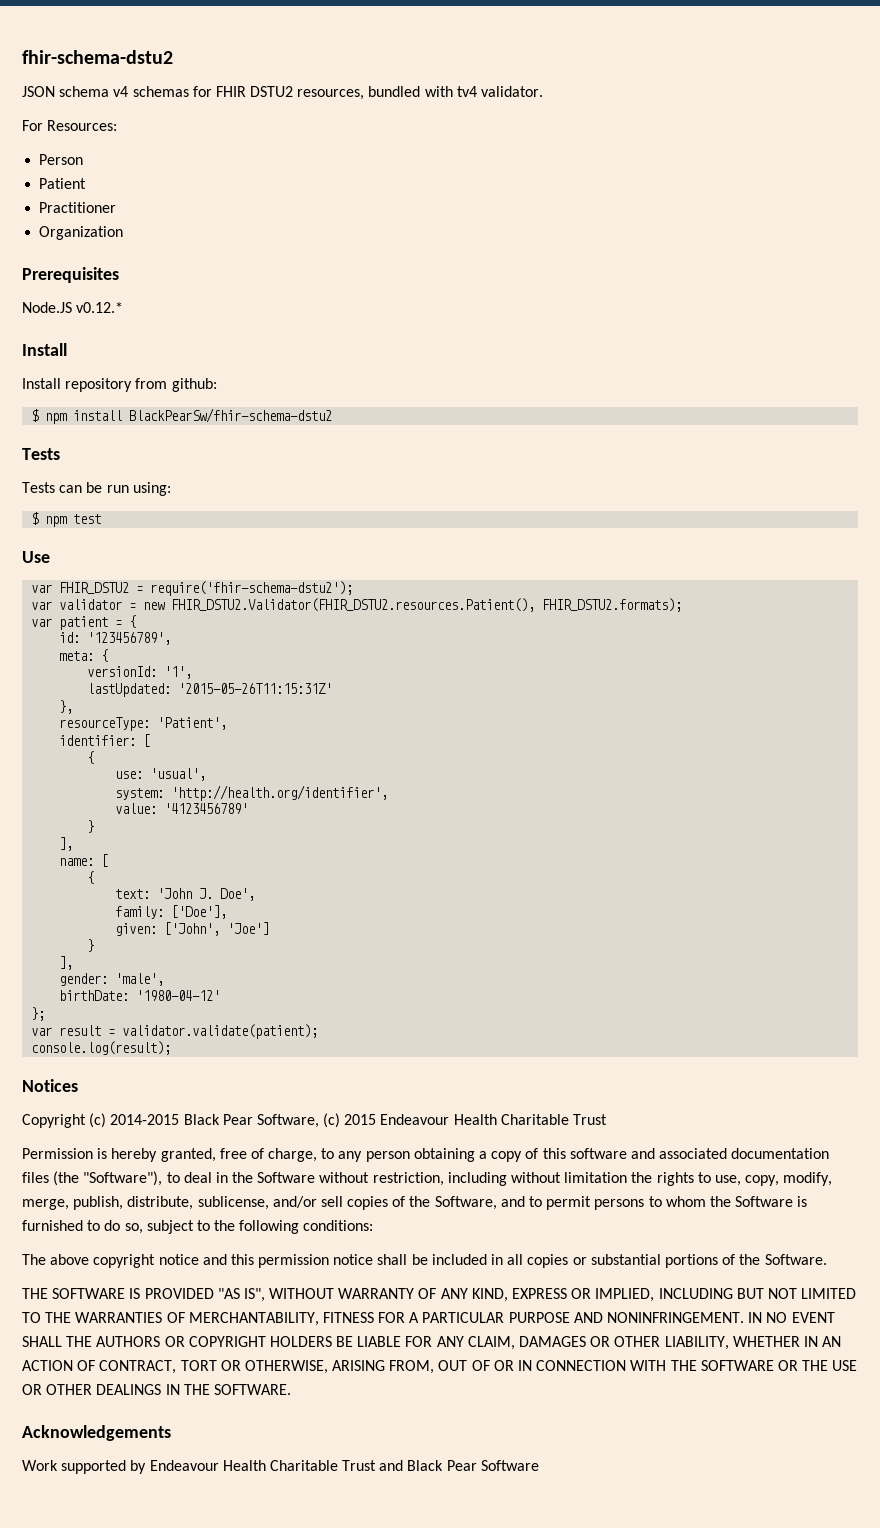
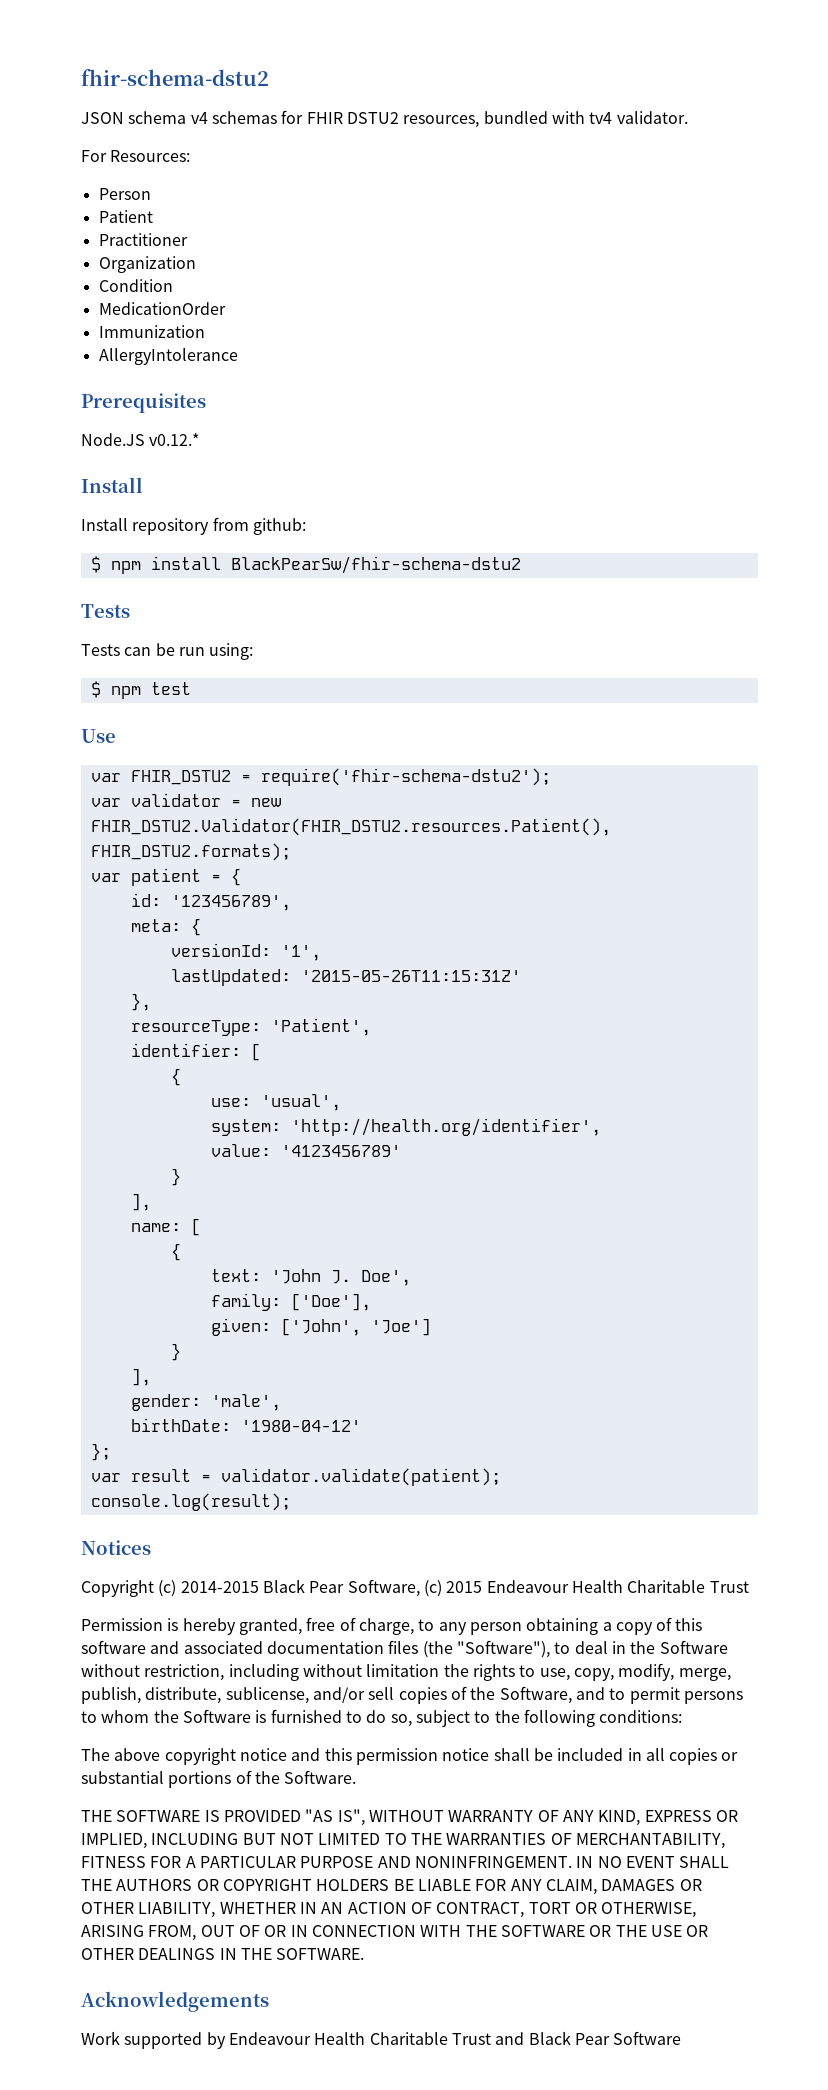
(124, 233) none -> [98,279,173,292] [98,302,226,315] [98,325,205,338] [98,348,238,365] // Condition // MedicationOrder // Immunization // AllergyIntolerance

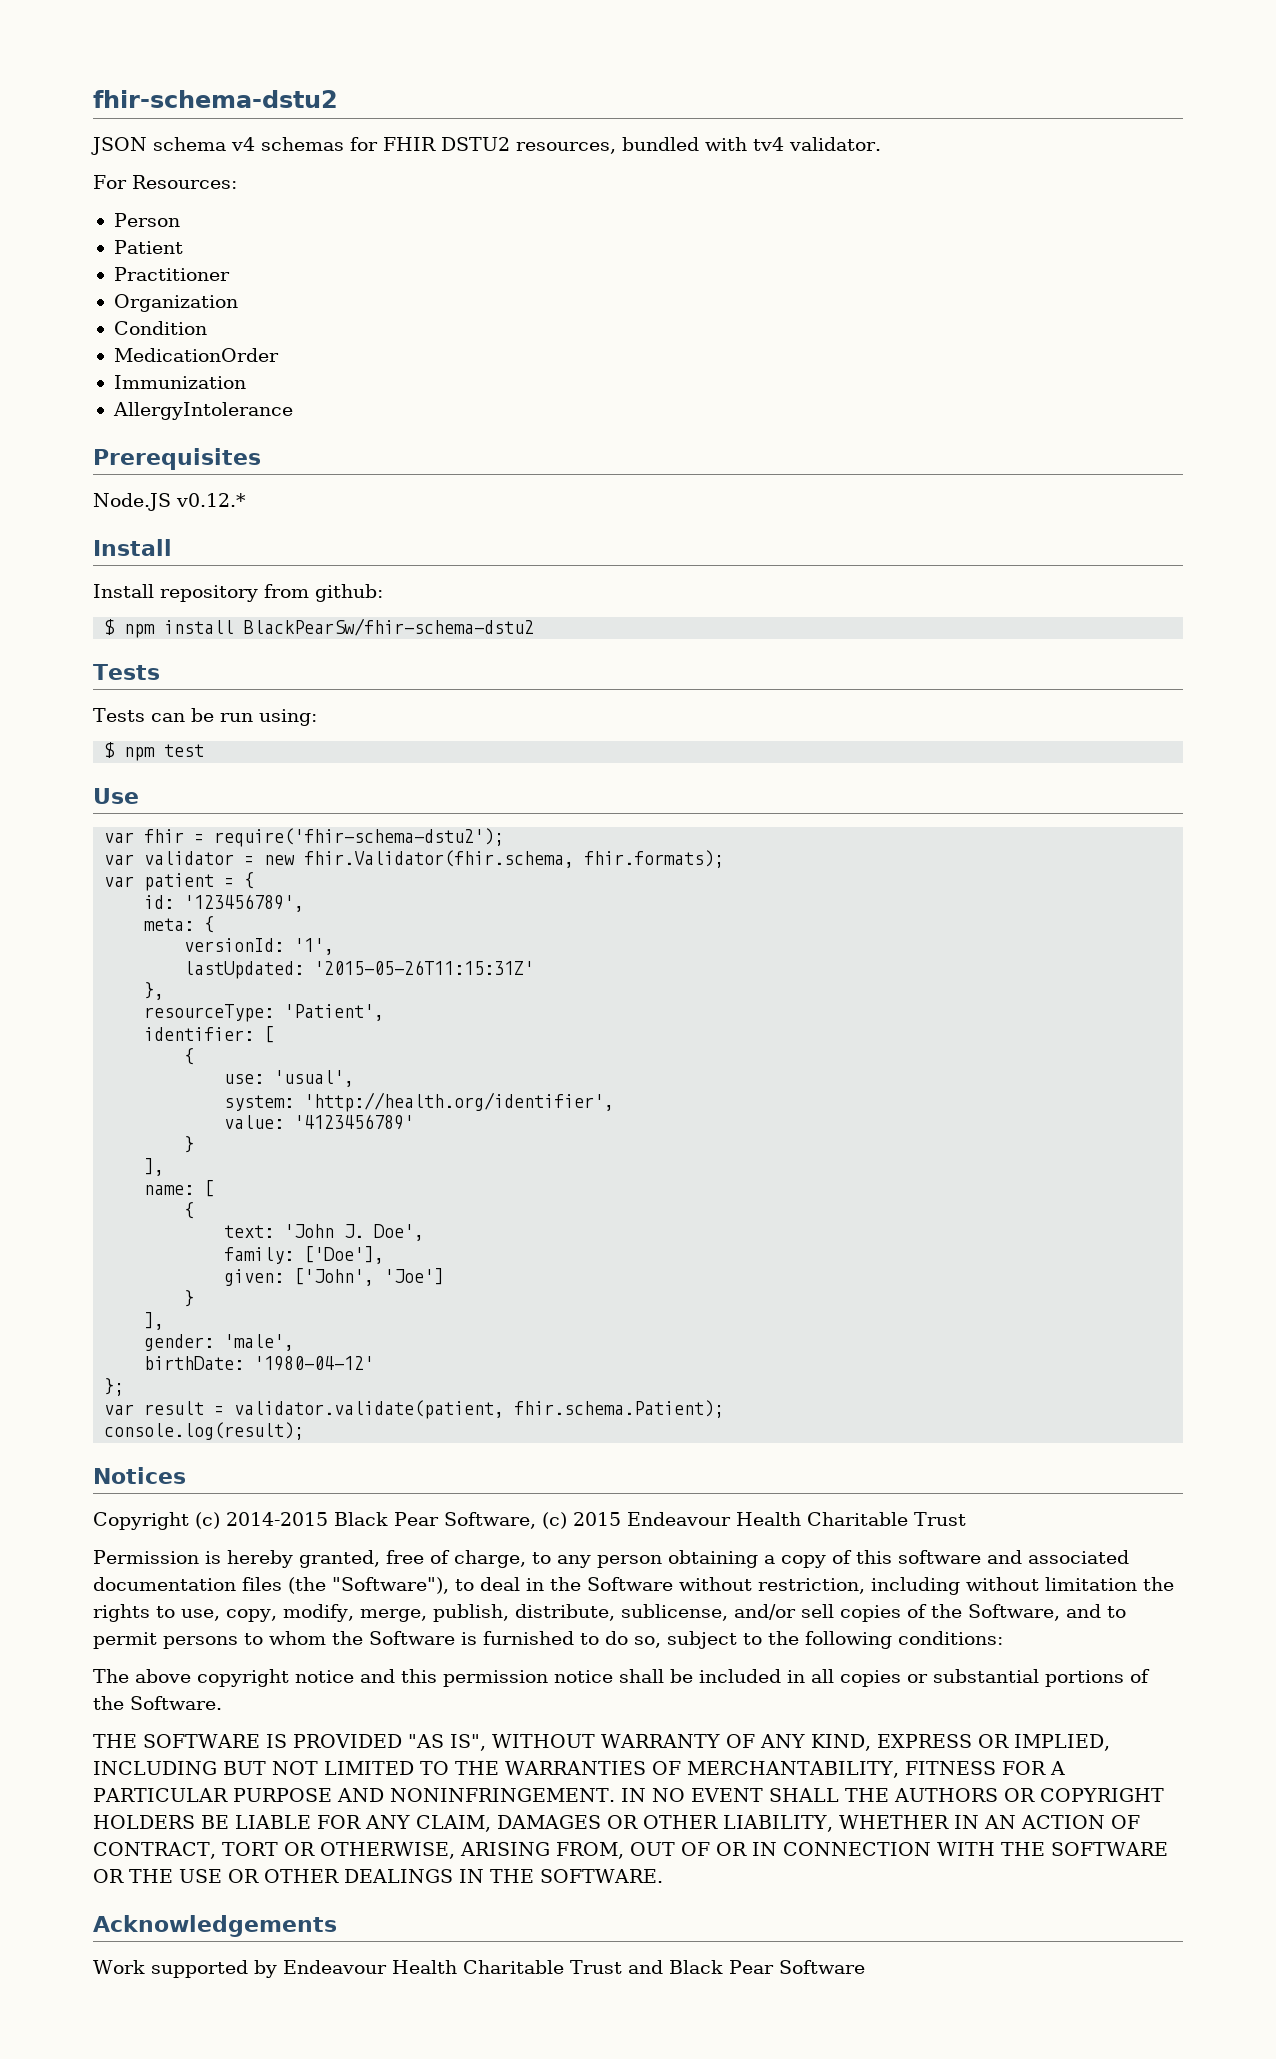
[130,770,231,785] FHIR_DSTU2 -> [144,829,185,843] fhir
[90,818,611,836] [90,843,291,861] FHIR_DSTU2.Validator(FHIR_DSTU2.resources.Patient(), FHIR_DSTU2.formats); -> [304,850,725,868] fhir.Validator(fhir.schema, fhir.formats);
[220,1468,501,1486] validator.validate(patient); -> [234,1400,725,1419] validator.validate(patient, fhir.schema.Patient);

